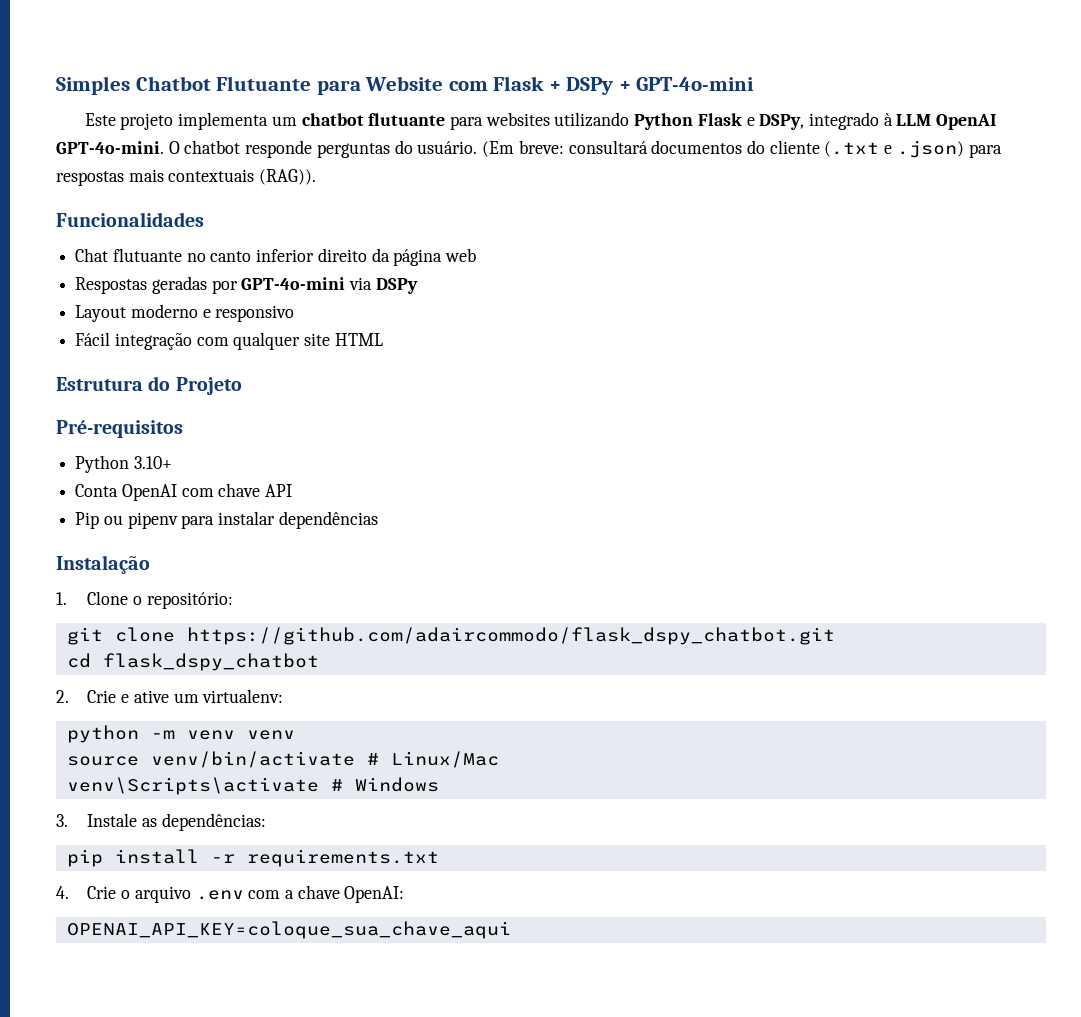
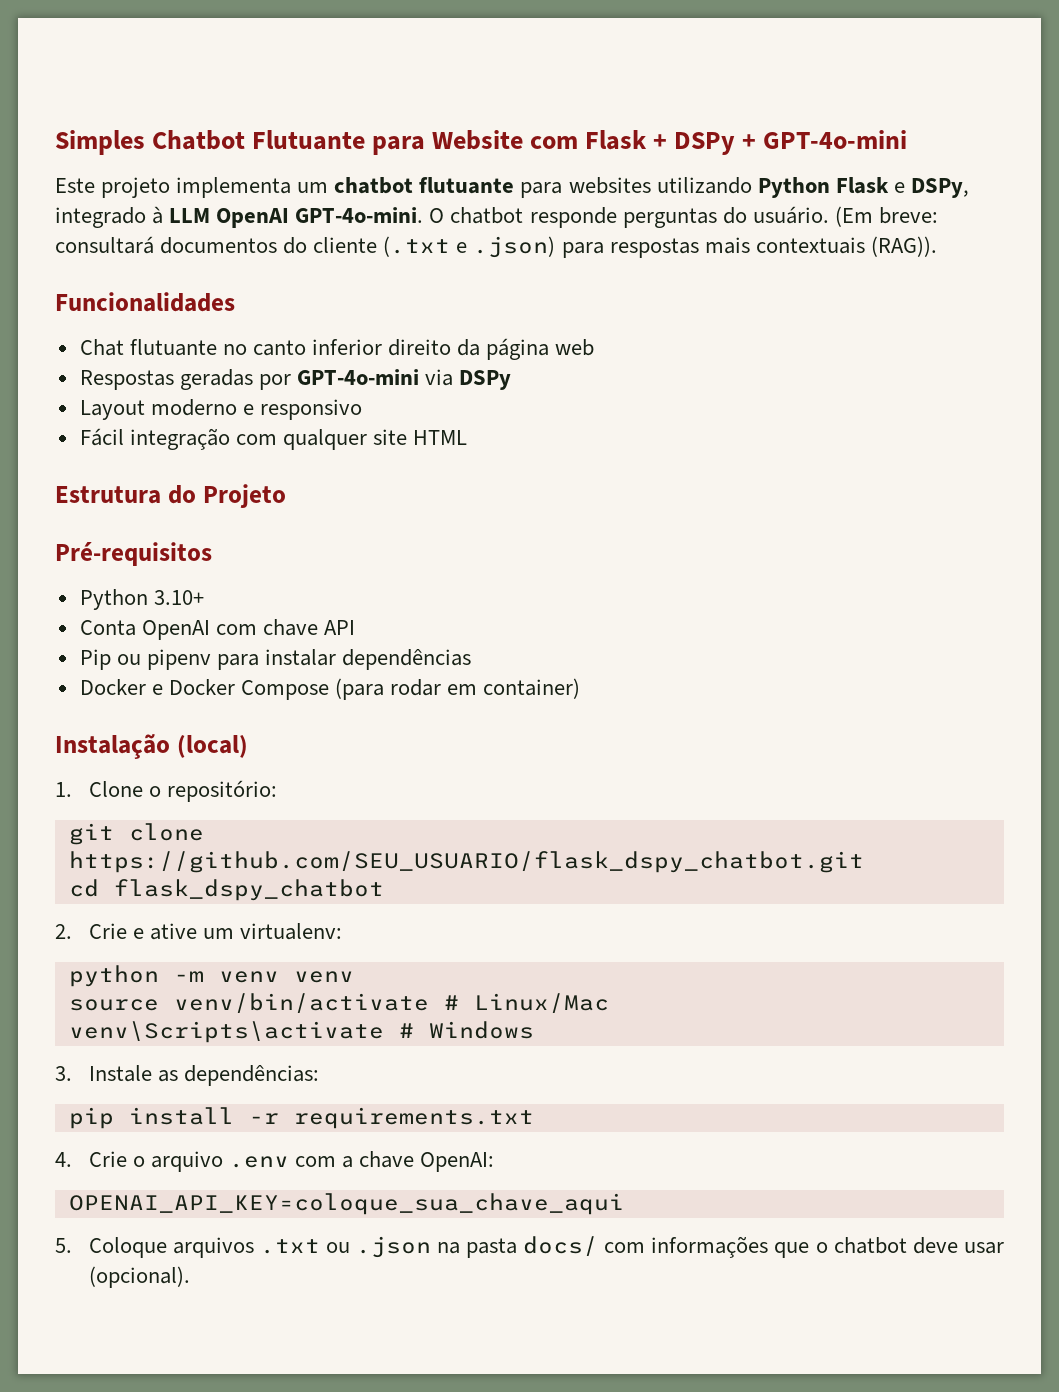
(378, 520) none -> [79,678,581,700] // Docker e Docker Compose (para rodar em container)
(150, 564) none -> [176,735,248,758] (local)
[186,627,835,645] https://github.com/adaircommodo/flask_dspy_chatbot.git -> [68,851,864,873] https://github.com/SEU_USUARIO/flask_dspy_chatbot.git
(511, 930) none -> [55,1236,1004,1258] [88,1266,190,1288] // 5. Coloque arquivos .txt ou .json na pasta docs/ com informações que o chatbot deve usar (opcional).

